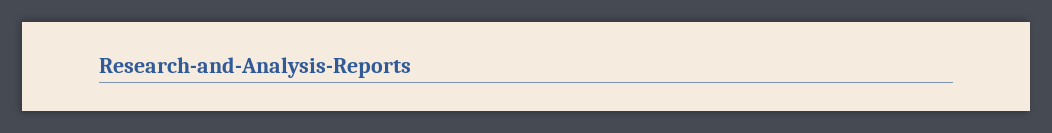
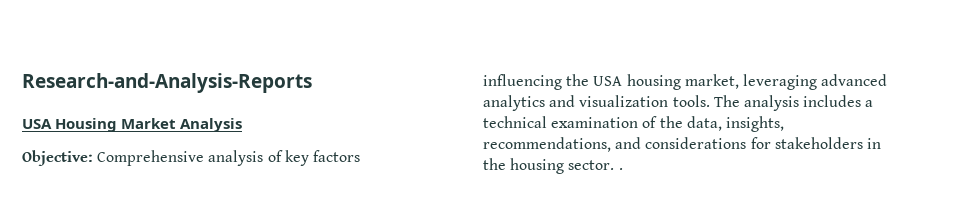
(411, 67) none -> [22,118,243,132] [22,150,360,166] [483,74,888,90] [483,95,874,111] [483,116,784,132] [483,137,881,152] [483,158,623,174] // USA Housing Market Analysis // Objective: Comprehensive analysis of key factors influencing the USA housing market, leveraging advanced analytics and visualization tools. The analysis includes a technical examination of the data, insights, recommendations, and considerations for stakeholders in the housing sector. .

